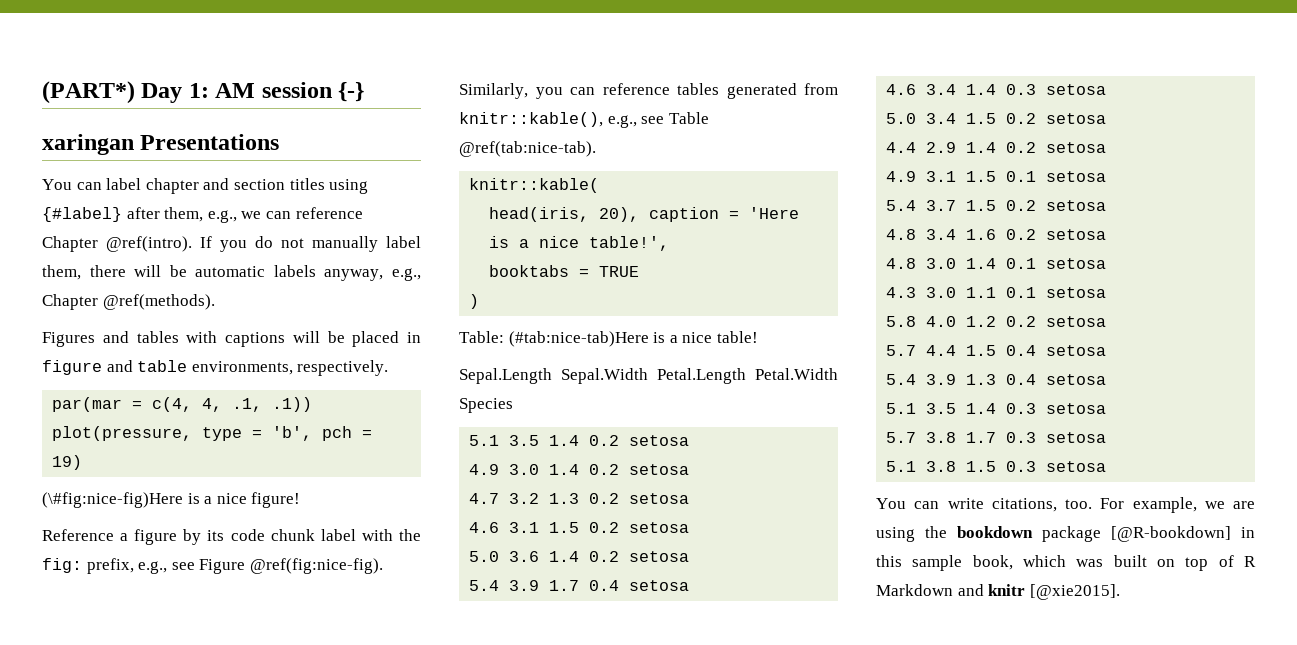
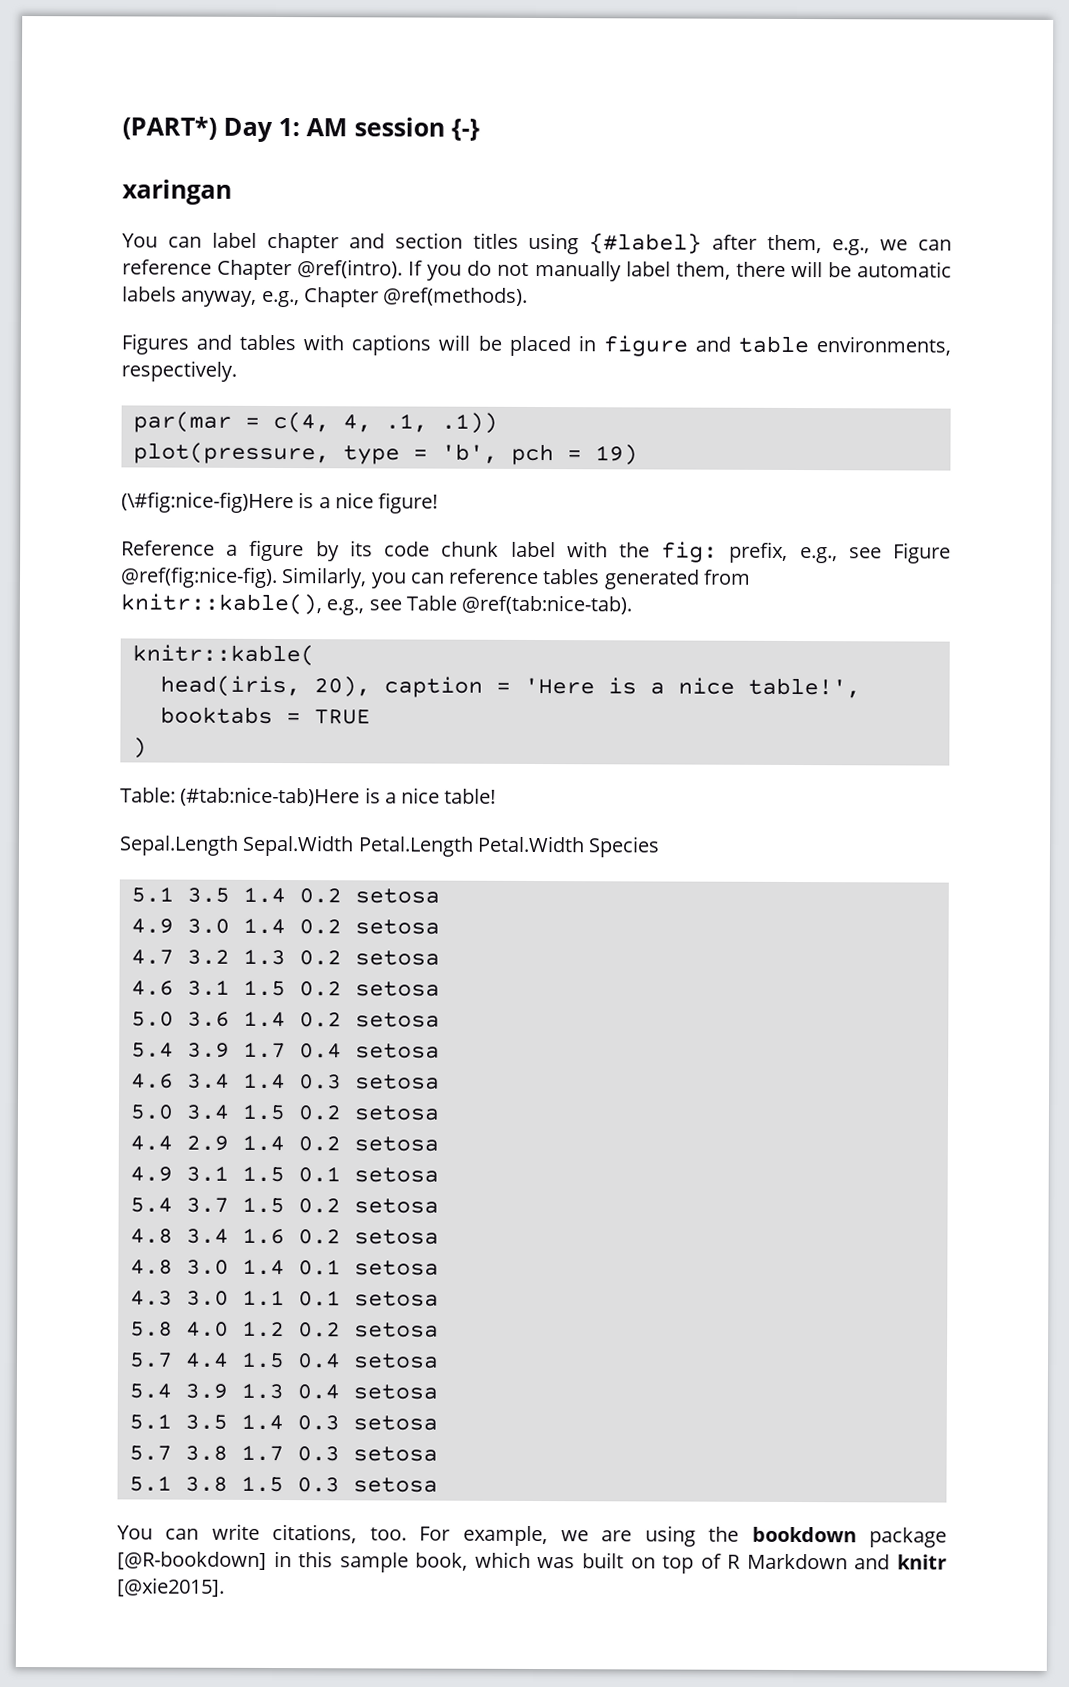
[140,134,280,150] Presentations -> (232, 192) none

